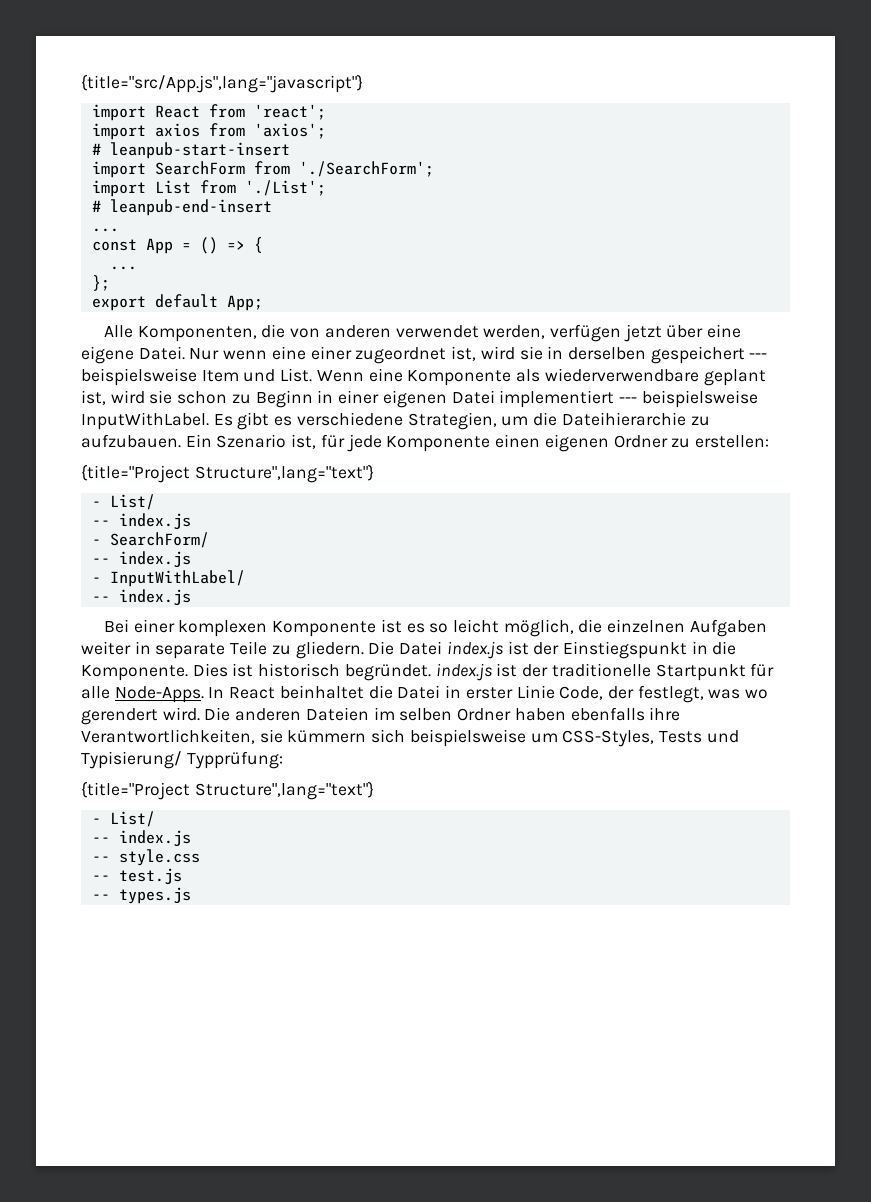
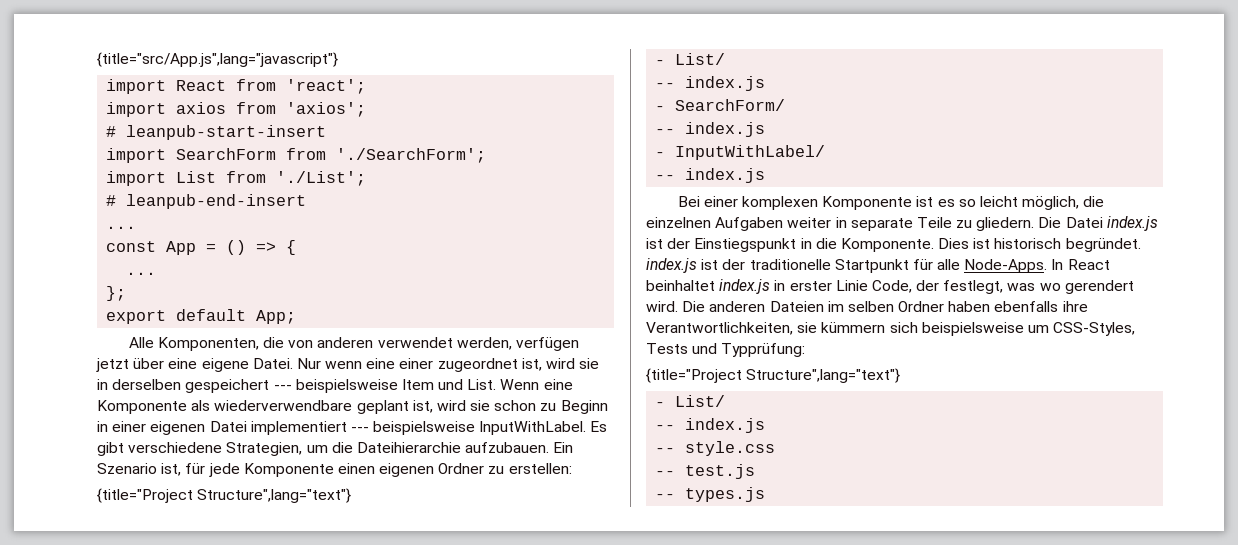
[274,416,293,426] es -> (124, 449) none
[690,416,710,426] zu -> (461, 447) none
[368,685,441,699] die Datei -> [719,279,771,294] index.js
[81,751,182,769] Typisierung/ -> (718, 348) none

